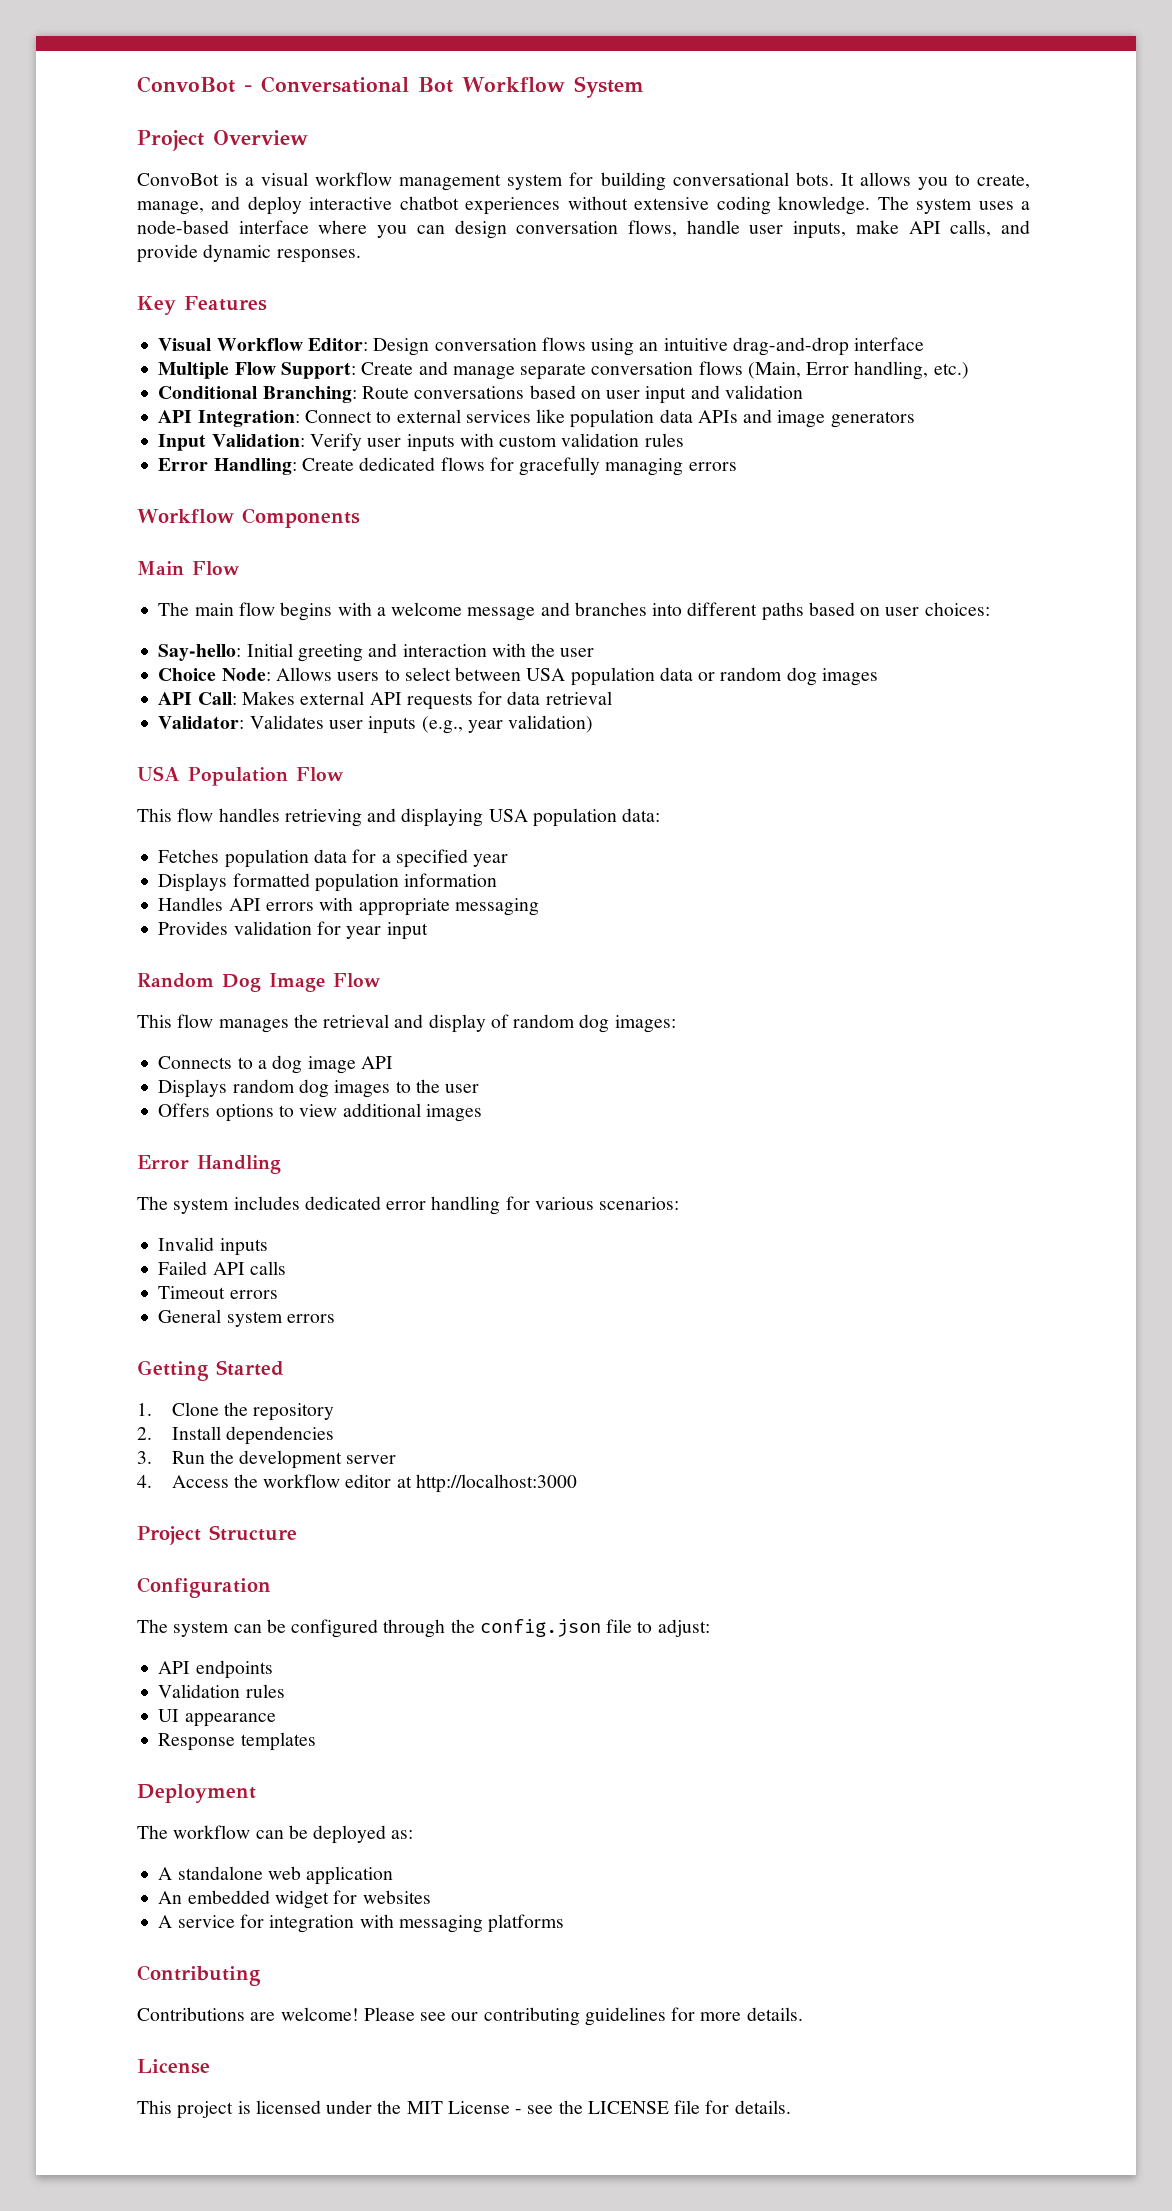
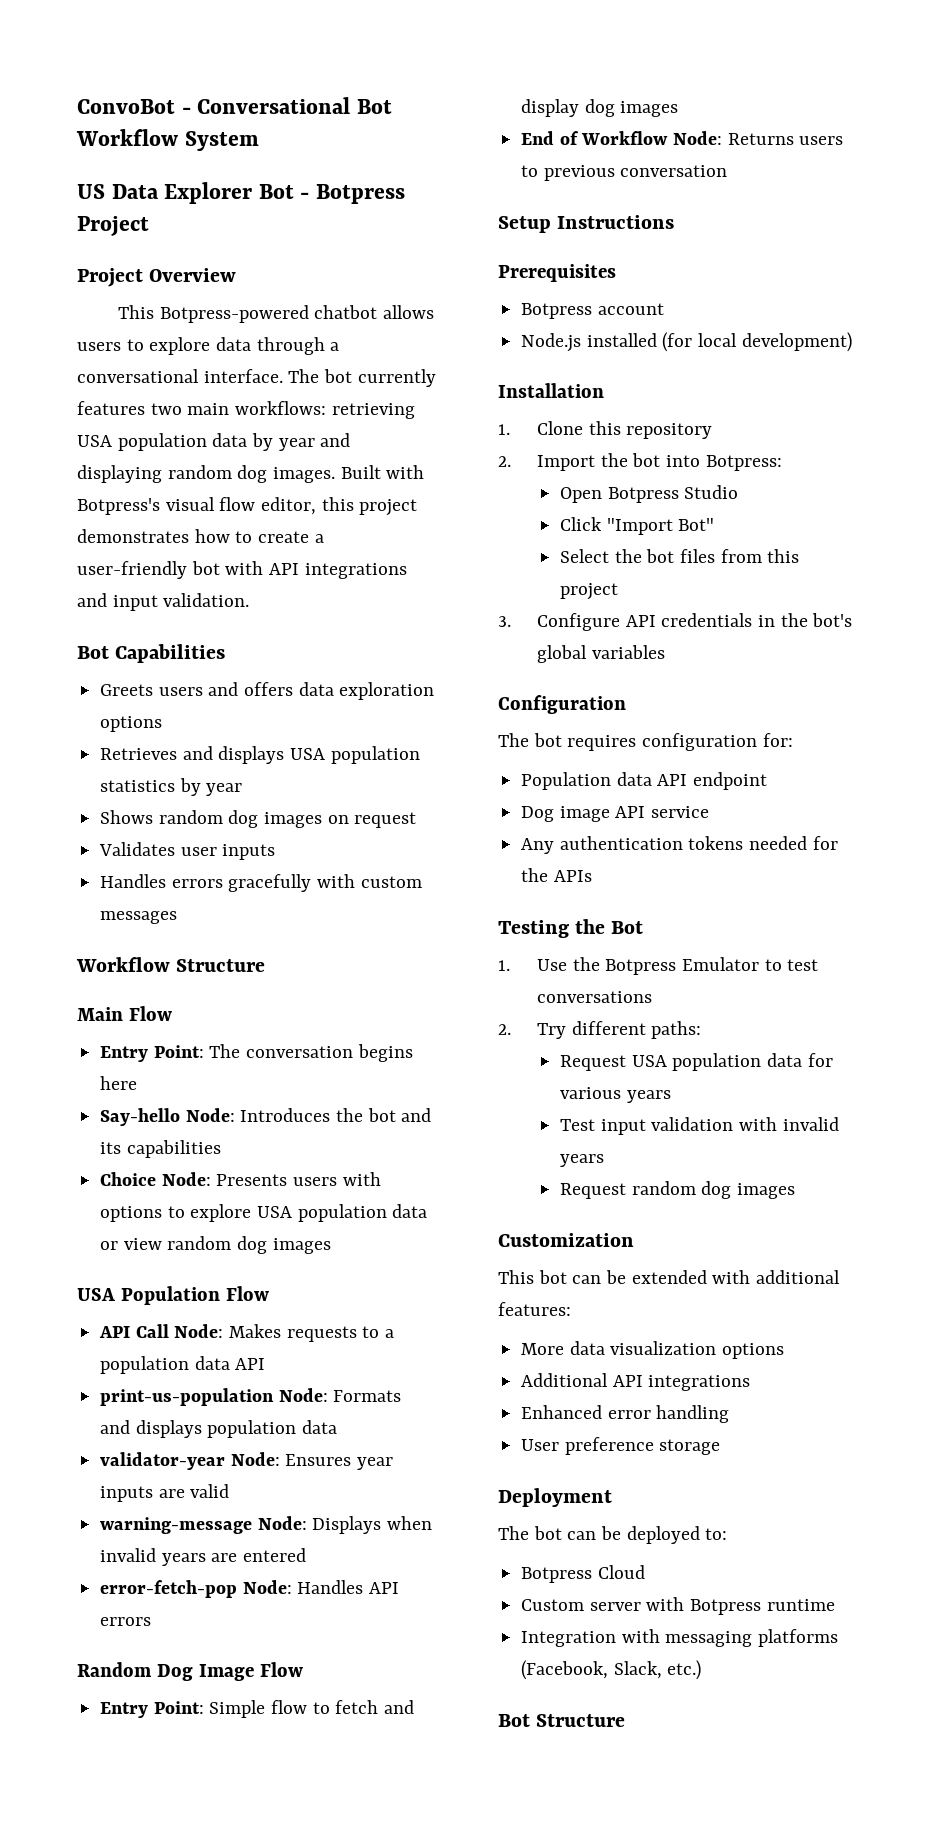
[137,130,308,151] [137,172,1031,191] [137,196,1030,215] [137,220,1030,239] [137,244,361,263] [137,296,267,315] [158,337,925,356] [158,361,969,380] [158,385,803,404] [158,409,915,428] [158,433,684,452] [158,457,737,476] [137,508,360,528] Project Overview // ConvoBot is a visual workflow management system for building conversational bots. It allows you to create, manage, and deploy interactive chatbot experiences without extensive coding knowledge. The system uses a node-based interface where you can design conversation flows, handle user inputs, make API calls, and provide dynamic responses. // Key Features // Visual Workflow Editor: Design conversation flows using an intuitive drag-and-drop interface // Multiple Flow Support: Create and manage separate conversation flows (Main, Error handling, etc.) // Conditional Branching: Route conversations based on user input and validation // API Integration: Connect to external services like population data APIs and image generators // Input Validation: Verify user inputs with custom validation rules // Error Handling: Create dedicated flows for gracefully managing errors // Workflow Components -> [77,182,406,204] [77,216,149,236] [77,268,237,287] [118,305,435,323] [77,337,340,355] [77,369,436,387] [77,401,415,419] [77,433,351,451] [77,465,425,483] [77,497,418,516] [77,529,324,543] [77,561,407,579] [77,593,250,611] [77,644,226,663] [100,682,435,700] [100,716,163,732] [100,746,420,764] [100,778,243,796] [100,810,417,828] [99,842,276,860] [100,874,422,892] [100,911,178,924] [76,957,266,972] US Data Explorer Bot - Botpress Project // Project Overview // This Botpress-powered chatbot allows users to explore data through a conversational interface. The bot currently features two main workflows: retrieving USA population data by year and displaying random dog images. Built with Botpress's visual flow editor, this project demonstrates how to create a user-friendly bot with API integrations and input validation. // Bot Capabilities // Greets users and offers data exploration options // Retrieves and displays USA population statistics by year // Shows random dog images on request // Validates user inputs // Handles errors gracefully with custom messages // Workflow Structure
[158,602,990,621] [158,643,595,662] [158,667,522,681] The main flow begins with a welcome message and branches into different paths based on user choices: // Say-hello: Initial greeting and interaction with the user // Choice Node: Allows users to select between -> [100,1044,413,1062] [100,1076,138,1090] [100,1108,432,1126] [100,1140,221,1158] [100,1172,381,1186] [100,1204,252,1222] Entry Point: The conversation begins here // Say-hello Node: Introduces the bot and its capabilities // Choice Node: Presents users with options to explore
[720,667,878,686] [158,691,612,710] [158,715,594,734] [137,766,344,786] [137,808,661,827] [158,849,509,868] [158,873,498,892] [158,897,539,916] [158,921,428,940] [137,973,381,992] [137,1014,676,1033] [158,1055,393,1074] [158,1079,480,1098] [158,1103,482,1122] [137,1155,281,1174] [137,1196,680,1215] [158,1237,268,1256] [158,1261,286,1275] [158,1286,278,1299] [158,1309,335,1327] [137,1360,284,1381] random dog images // API Call: Makes external API requests for data retrieval // Validator: Validates user inputs (e.g., year validation) // USA Population Flow // This flow handles retrieving and displaying USA population data: // Fetches population data for a specified year // Displays formatted population information // Handles API errors with appropriate messaging // Provides validation for year input // Random Dog Image Flow // This flow manages the retrieval and display of random dog images: // Connects to a dog image API // Displays random dog images to the user // Offers options to view additional images // Error Handling // The system includes dedicated error handling for various scenarios: // Invalid inputs // Failed API calls // Timeout errors // General system errors // Getting Started -> [123,1236,331,1254] [77,1286,269,1305] [99,1324,395,1342] [100,1356,266,1374] [100,1388,402,1406] [100,1420,338,1438] [100,1452,394,1470] [100,1484,230,1502] [100,1516,433,1534] [100,1548,307,1566] [100,1580,400,1598] [100,1617,152,1626] [77,1662,303,1681] [100,1700,415,1718] [521,99,679,117] [521,131,844,145] [521,165,728,181] [498,215,675,233] [498,264,616,282] [521,303,664,319] [521,332,852,352] [498,383,604,398] view random dog images // USA Population Flow // API Call Node: Makes requests to a population data API // print-us-population Node: Formats and displays population data // validator-year Node: Ensures year inputs are valid // warning-message Node: Displays when invalid years are entered // error-fetch-pop Node: Handles API errors // Random Dog Image Flow // Entry Point: Simple flow to fetch and display dog images // End of Workflow Node: Returns users to previous conversation // Setup Instructions // Prerequisites // Botpress account // Node.js installed (for local development) // Installation
[223,1402,248,1416] the -> [588,421,621,435] this
[171,1426,334,1445] [137,1450,397,1469] [137,1474,577,1493] [137,1525,297,1545] [137,1577,271,1598] [137,1619,710,1638] [158,1660,273,1679] [158,1684,285,1698] [158,1709,276,1727] [158,1732,316,1751] Install dependencies // 3. Run the development server // 4. Access the workflow editor at http://localhost:3000 // Project Structure // Configuration // The system can be configured through the config.json file to adjust: // API endpoints // Validation rules // UI appearance // Response templates -> [537,453,782,471] [560,485,739,503] [560,517,715,535] [560,549,800,563] [560,583,619,600] [498,613,853,631] [537,645,665,663] [498,695,626,714] [498,733,793,751] [521,772,768,790] [521,806,710,822] [521,836,838,854] [521,868,592,882] [498,919,644,938] [498,957,819,975] [537,991,653,1003] [498,1021,702,1039] [560,1053,833,1071] [560,1087,671,1103] [560,1117,839,1135] [560,1154,605,1167] [560,1181,796,1199] [498,1233,634,1247] [498,1270,841,1284] [498,1302,571,1316] [521,1341,785,1359] [521,1373,751,1391] [521,1405,730,1423] [521,1437,721,1455] Import the bot into Botpress: // Open Botpress Studio // Click "Import Bot" // Select the bot files from this project // 3. Configure API credentials in the bot's global variables // Configuration // The bot requires configuration for: // Population data API endpoint // Dog image API service // Any authentication tokens needed for the APIs // Testing the Bot // 1. Use the Botpress Emulator to test conversations // 2. Try different paths: // Request USA population data for various years // Test input validation with invalid years // Request random dog images // Customization // This bot can be extended with additional features: // More data visualization options // Additional API integrations // Enhanced error handling // User preference storage
[173,1825,251,1839] workflow -> [533,1526,562,1540] bot
[391,1830,414,1839] [158,1866,394,1885] [158,1890,431,1909] [158,1914,565,1933] [137,1965,261,1986] [137,2007,803,2026] [137,2059,210,2074] [137,2100,791,2119] as: // A standalone web application // An embedded widget for websites // A service for integration with messaging platforms // Contributing // Contributions are welcome! Please see our contributing guidelines for more details. // License // This project is licensed under the MIT License - see the LICENSE file for details. -> [705,1528,728,1540] [521,1565,645,1583] [521,1597,835,1615] [521,1629,839,1647] [521,1660,702,1680] [498,1714,626,1727] to: // Botpress Cloud // Custom server with Botpress runtime // Integration with messaging platforms (Facebook, Slack, etc.) // Bot Structure

